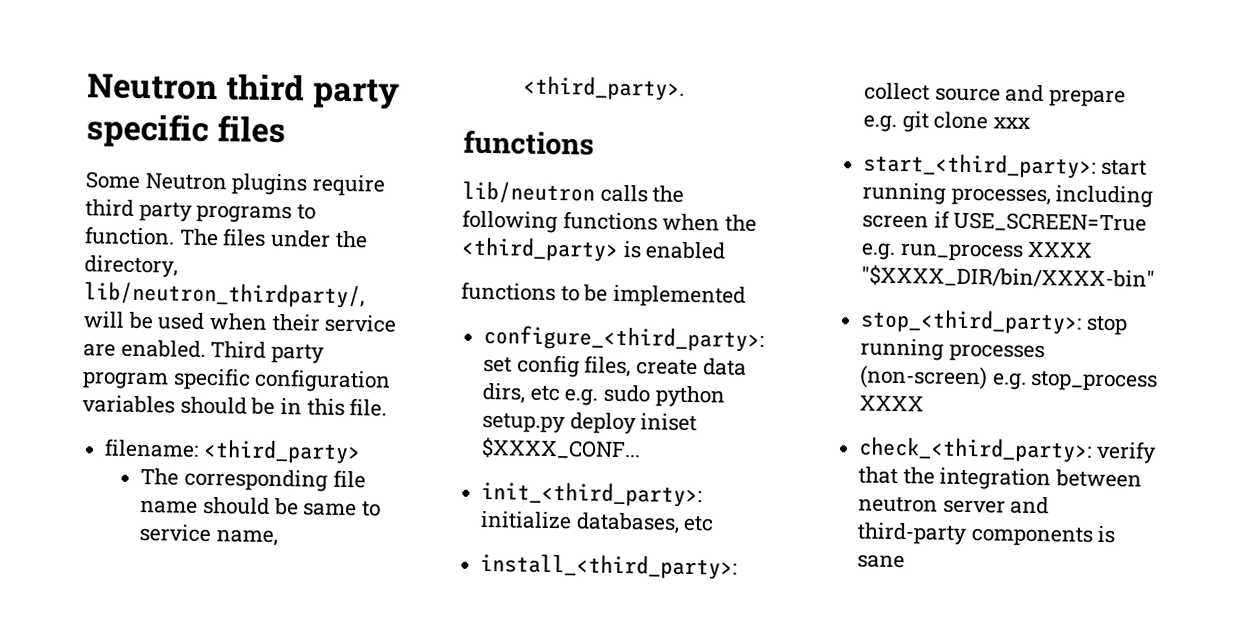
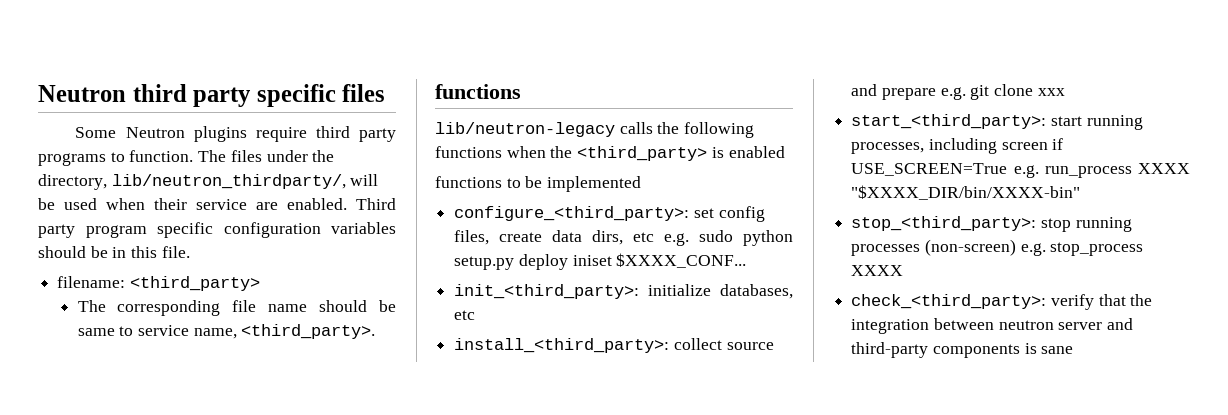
[462,180,595,205] lib/neutron -> [435,122,615,137] lib/neutron-legacy

